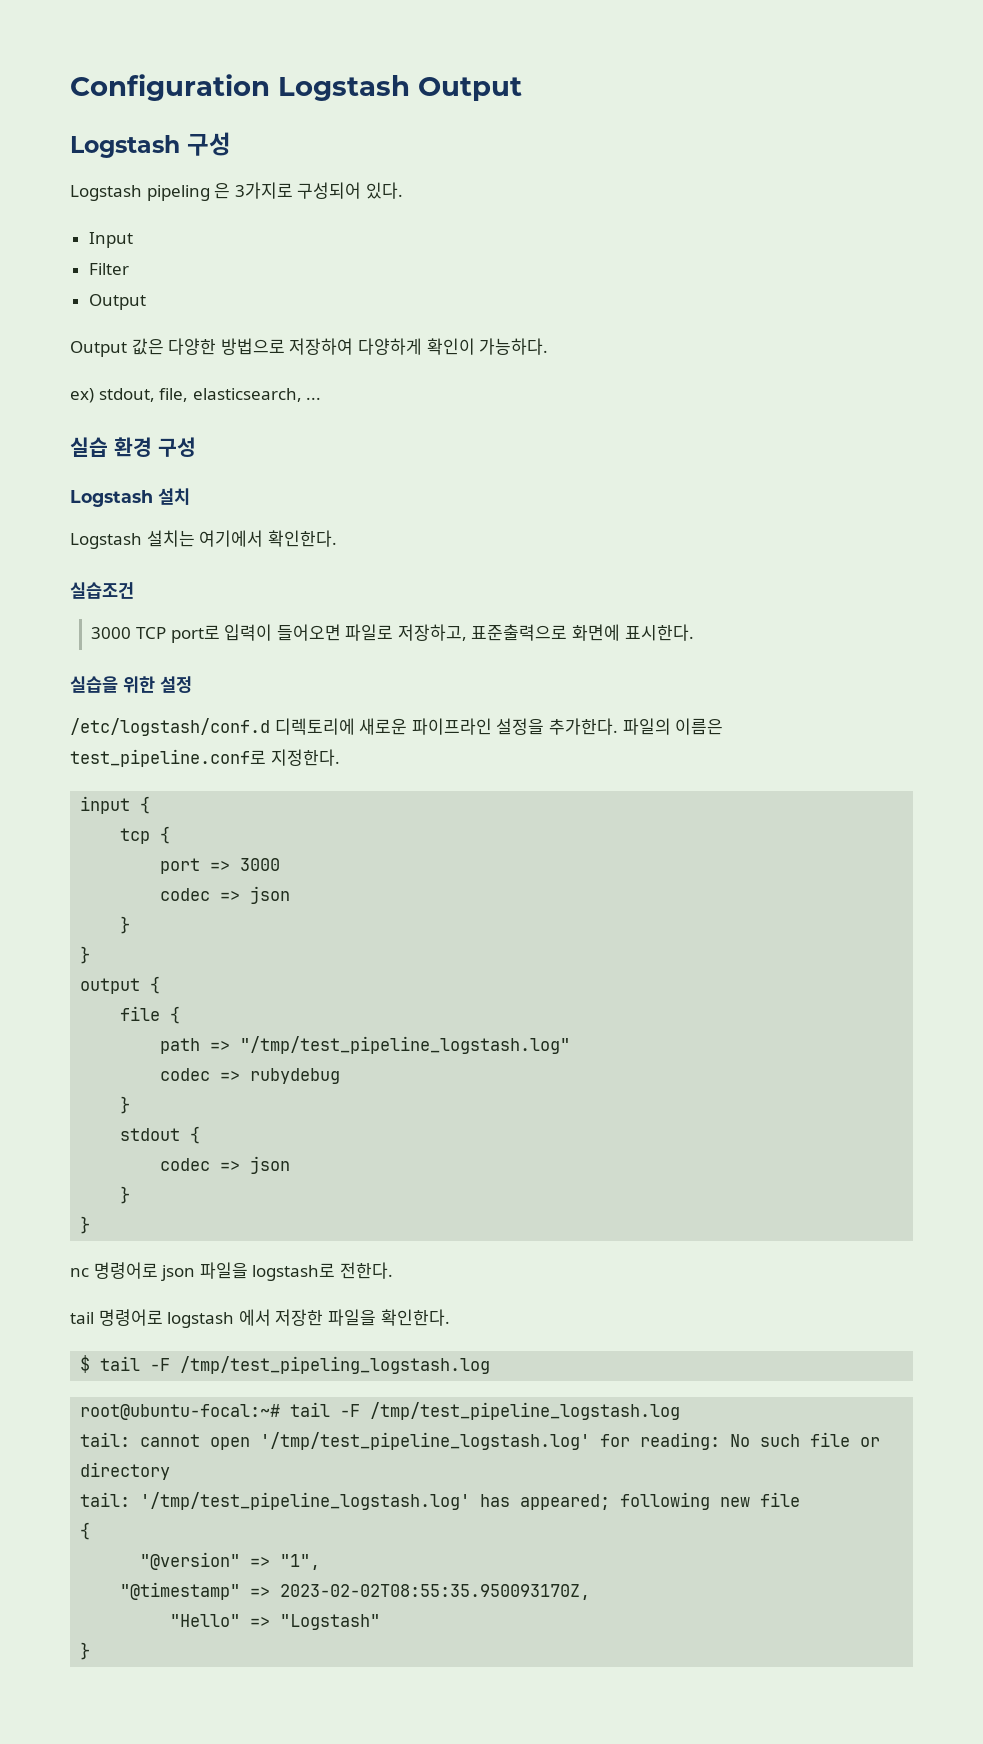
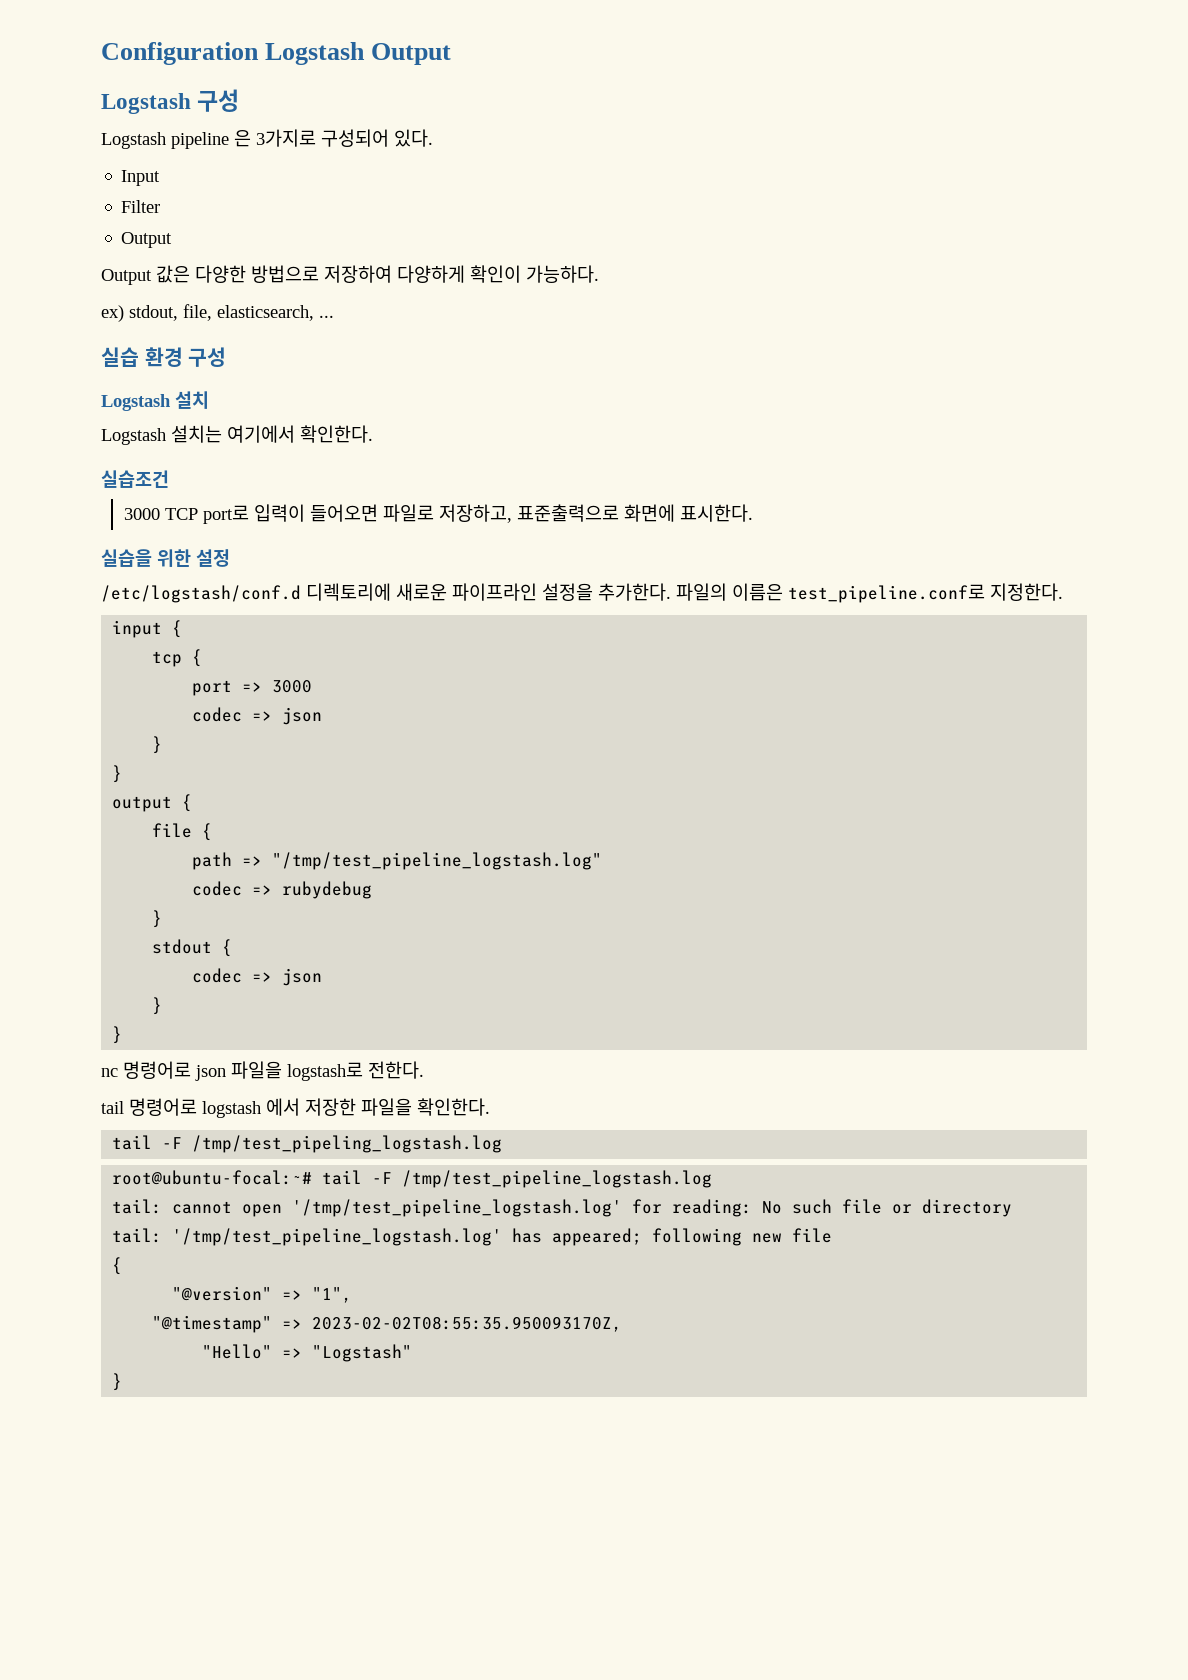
[146,185,210,201] pipeling -> [171,132,229,149] pipeline
[80,1355,91,1373] $ -> (490, 1107) none

